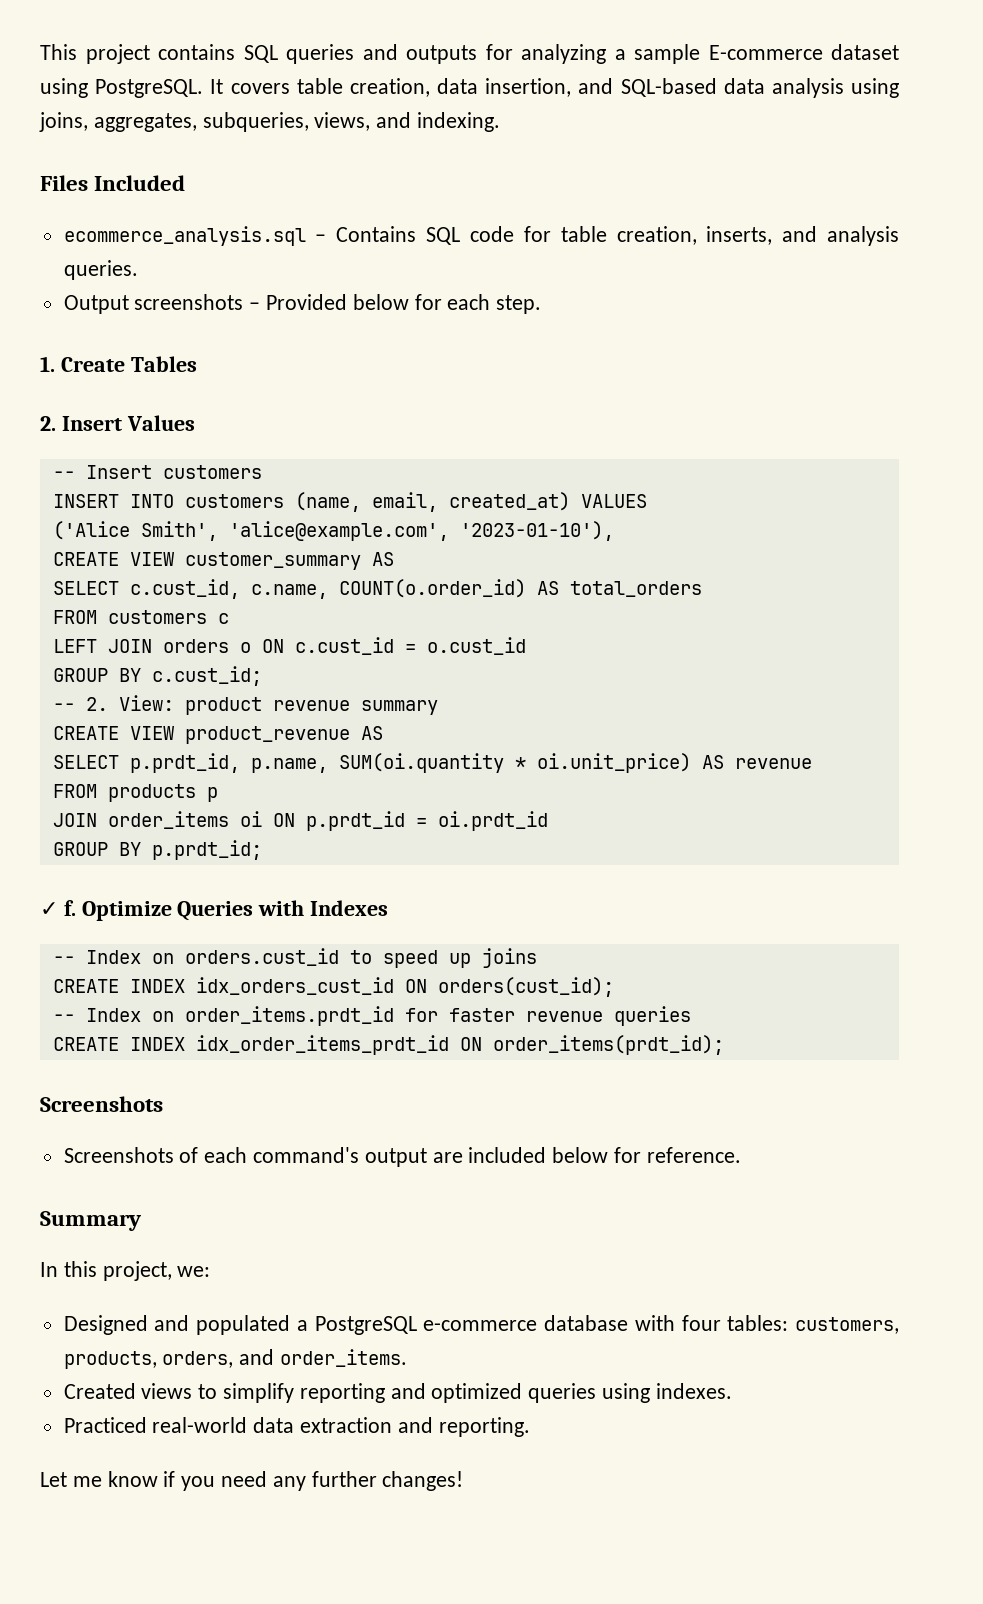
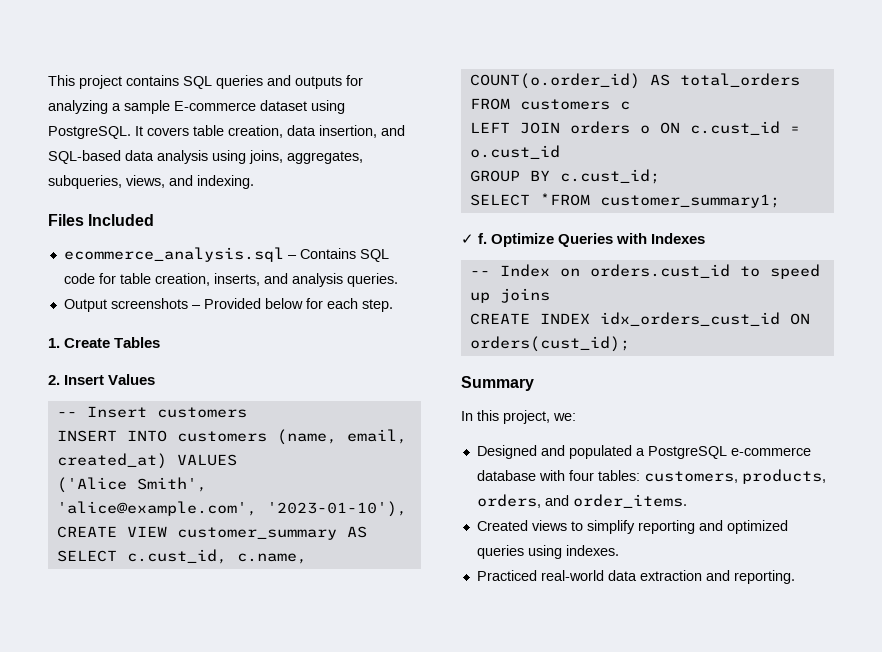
[52,695,438,715] [52,726,383,744] [52,753,812,773] [52,784,218,802] [52,811,548,831] [52,840,262,860] -- 2. View: product revenue summary // CREATE VIEW product_revenue AS // SELECT p.prdt_id, p.name, SUM(oi.quantity * oi.unit_price) AS revenue // FROM products p // JOIN order_items oi ON p.prdt_id = oi.prdt_id // GROUP BY p.prdt_id; -> [469,193,780,208] SELECT *FROM customer_summary1;
[52,1006,691,1026] [52,1035,724,1055] [40,1096,163,1112] [63,1147,741,1167] // -- Index on order_items.prdt_id for faster revenue queries // CREATE INDEX idx_order_items_prdt_id ON order_items(prdt_id); // Screenshots // Screenshots of each command's output are included below for reference. -> (630, 344) none
[40,1471,464,1491] // Let me know if you need any further changes! -> (795, 577) none

